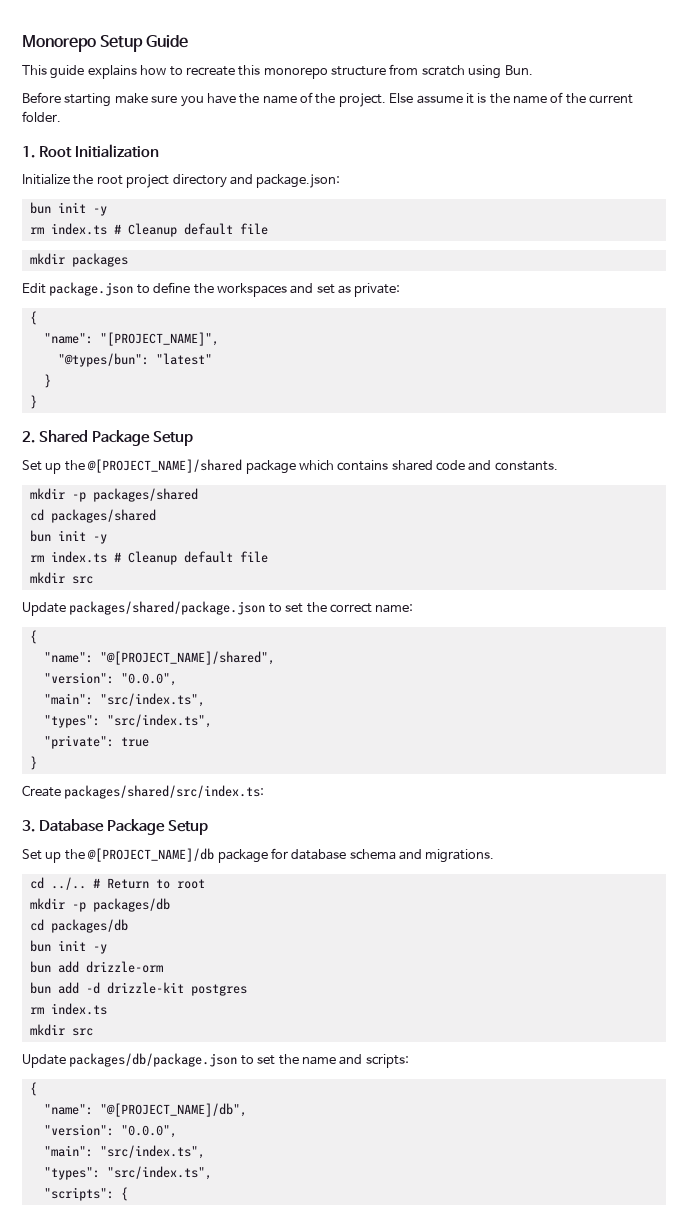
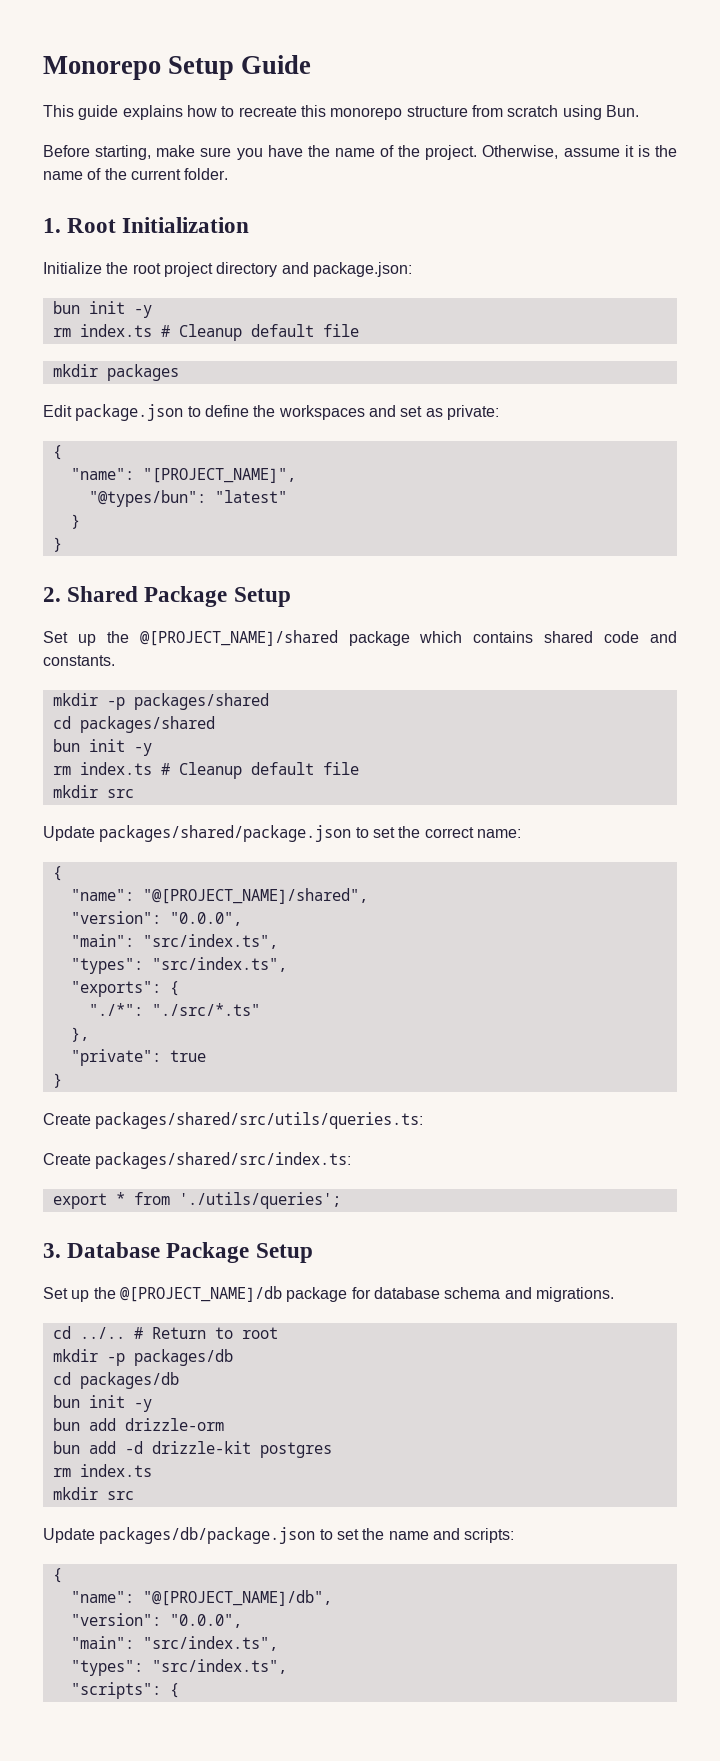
[64,93,112,107] starting -> [95,145,152,160] starting,
[389,93,414,103] Else -> [482,145,559,159] Otherwise,
(212, 721) none -> [70,981,179,997] [88,1003,260,1016] [70,1027,89,1042] // "exports": { // "./*": "./src/*.ts" // },
(37, 763) none -> [43,1112,424,1129] // Create packages/shared/src/utils/queries.ts:
(265, 792) none -> [52,1192,341,1209] // export * from './utils/queries';

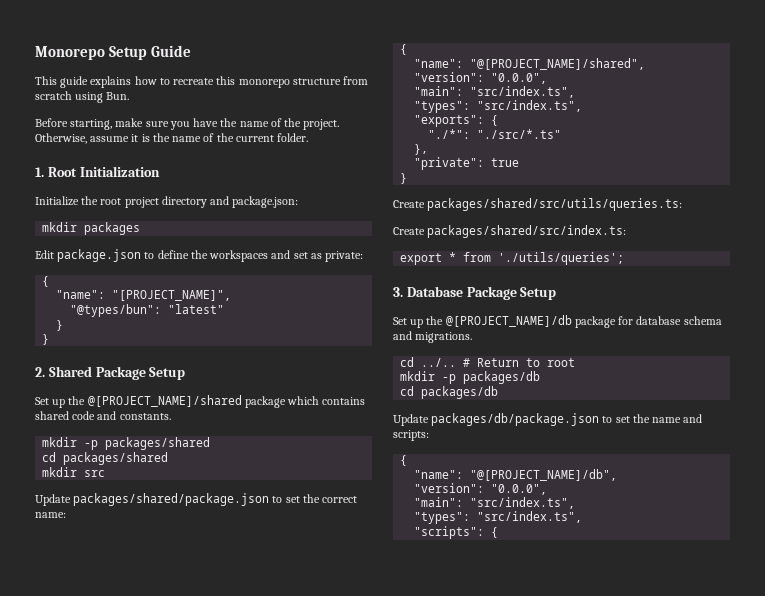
[52,301,152,318] [52,324,359,341] // bun init -y // rm index.ts # Cleanup default file -> (299, 202) none
[52,739,152,756] [52,762,359,779] // bun init -y // rm index.ts # Cleanup default file -> (169, 458) none
[52,1395,152,1412] [52,1418,224,1431] [52,1441,332,1458] [52,1464,152,1477] [52,1487,134,1500] // bun init -y // bun add drizzle-orm // bun add -d drizzle-kit postgres // rm index.ts // mkdir src -> (499, 392) none

